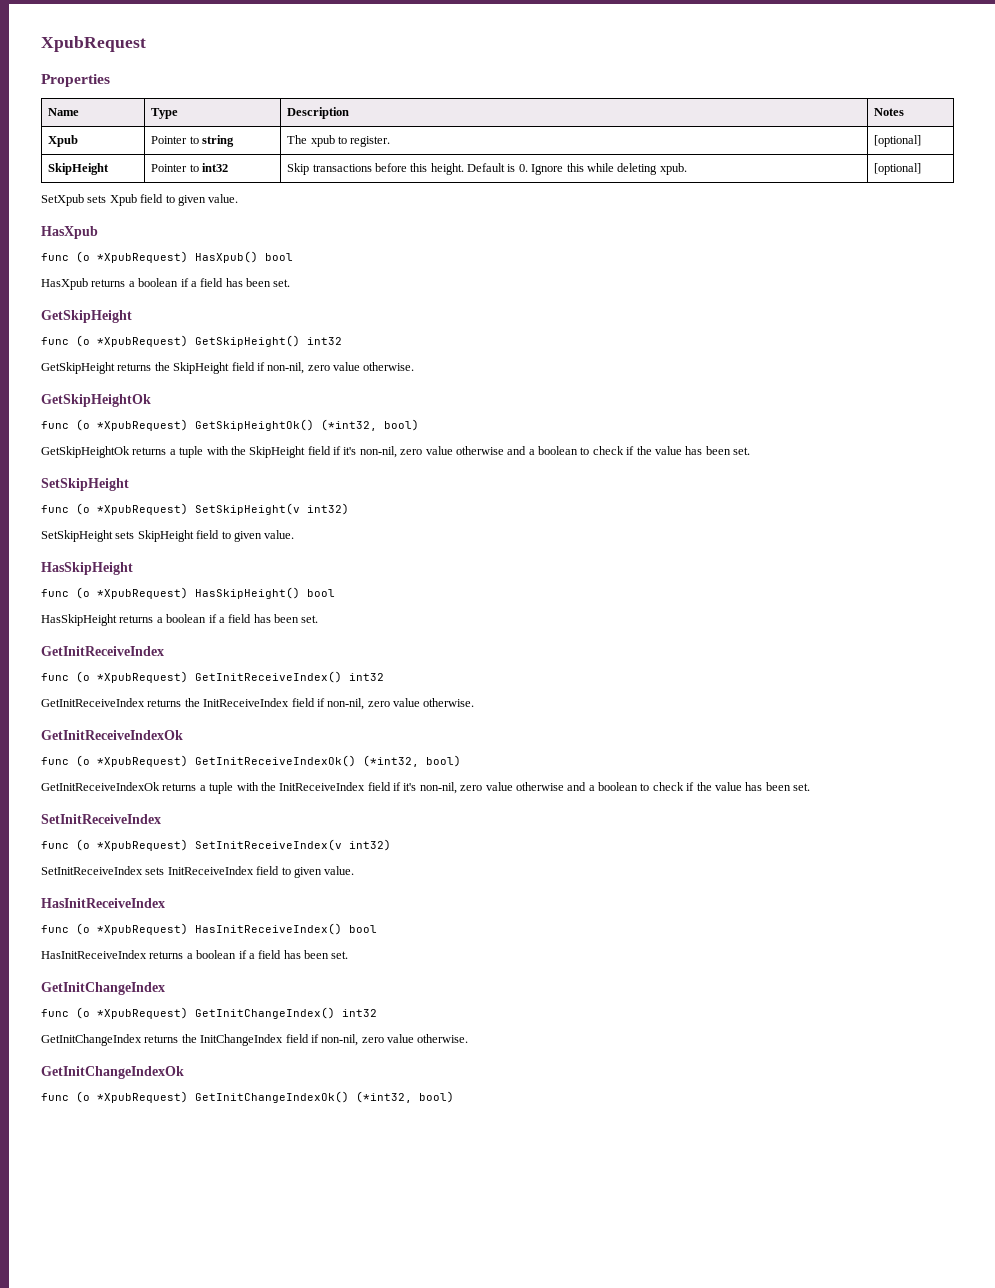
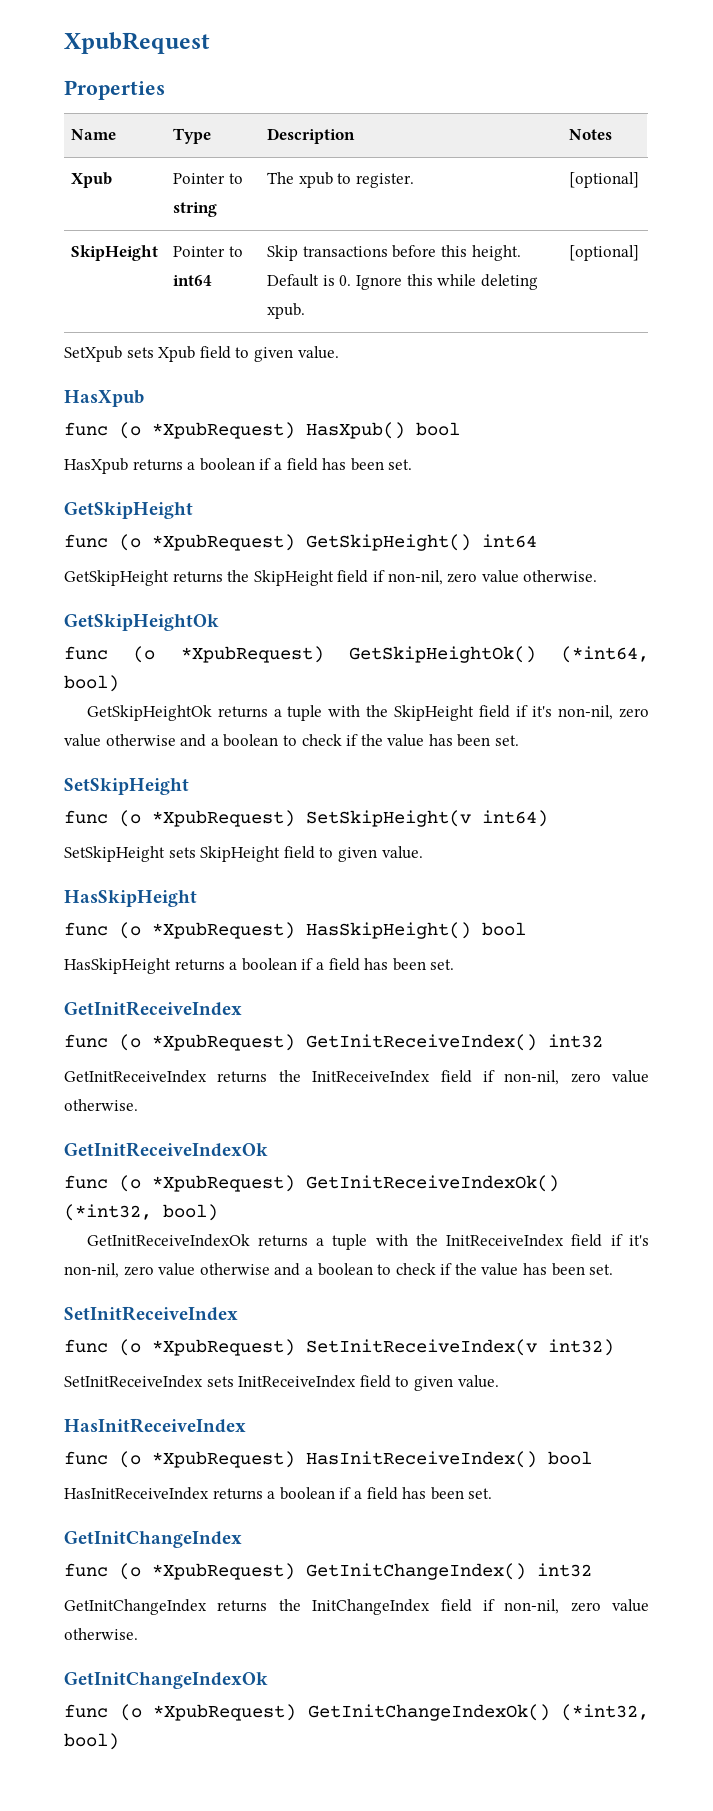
[201,163,228,172] int32 -> [173,275,213,286] int64
[307,337,342,345] int32 -> [482,534,537,548] int64
[321,419,377,431] (*int32, -> [561,646,649,663] (*int64,
[307,503,349,515] int32) -> [482,810,548,827] int64)

